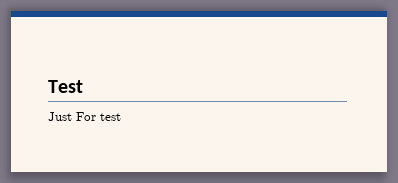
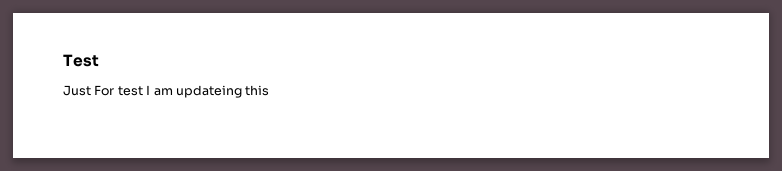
(121, 117) none -> [146,85,270,98] I am updateing this

